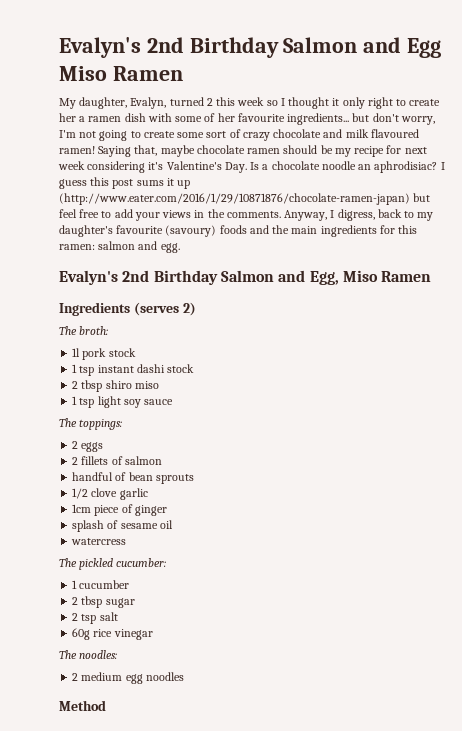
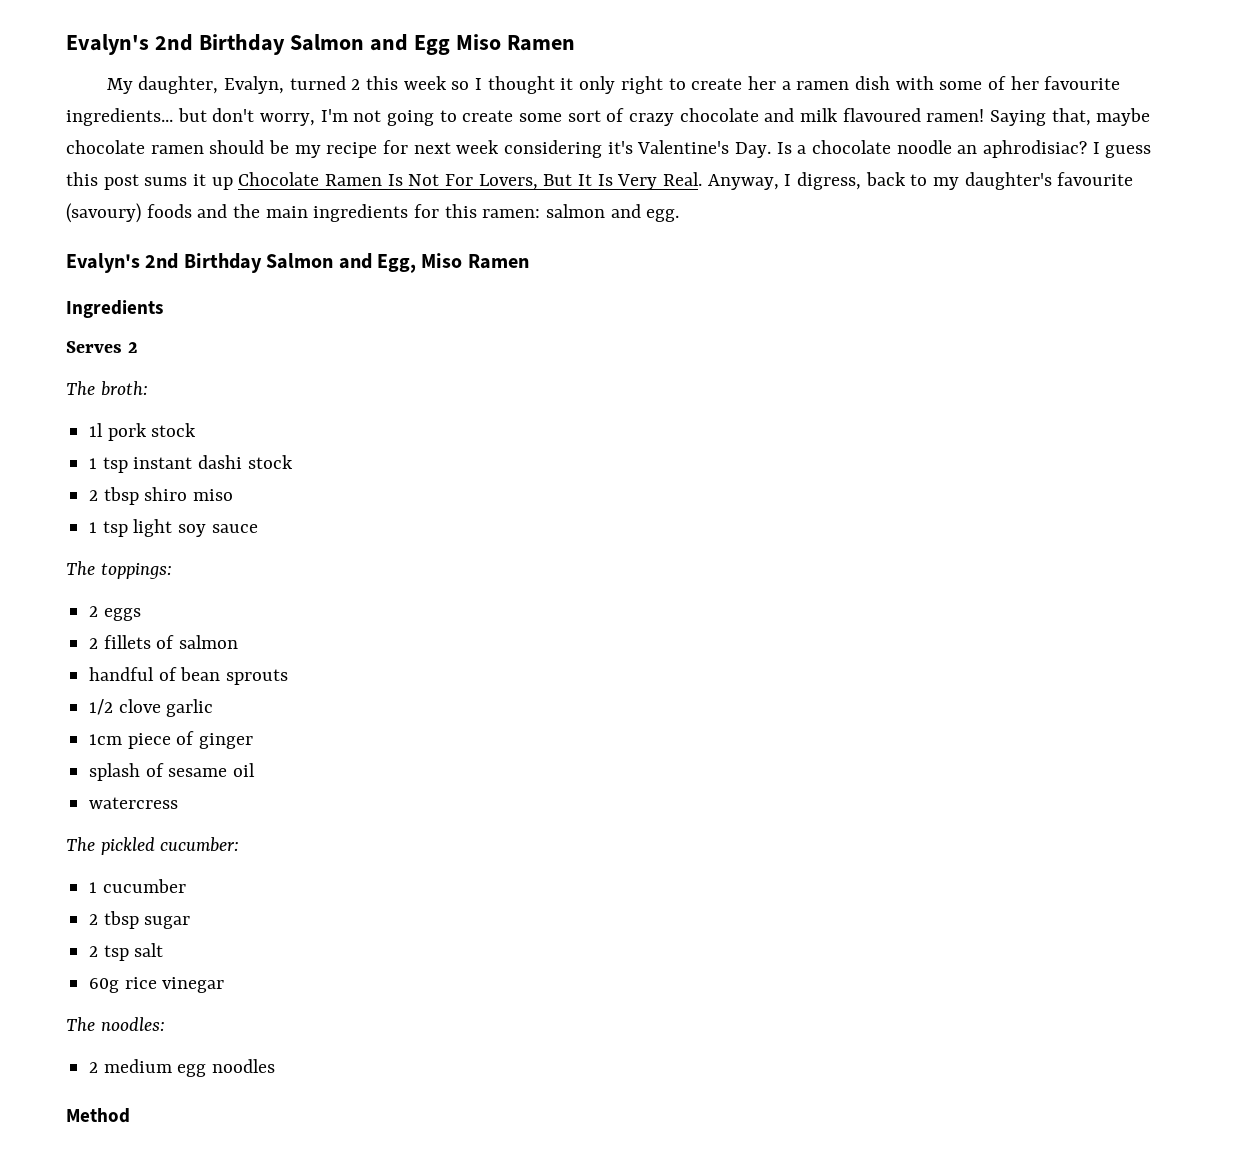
[59,193,431,205] [59,209,281,221] (http://www.eater.com/2016/1/29/10871876/chocolate-ramen-japan) but feel free to add your views in the comments. -> [238,172,703,190] Chocolate Ramen Is Not For Lovers, But It Is Very Real.
[133,302,196,316] (serves 2) -> [66,341,138,353] // Serves 2

